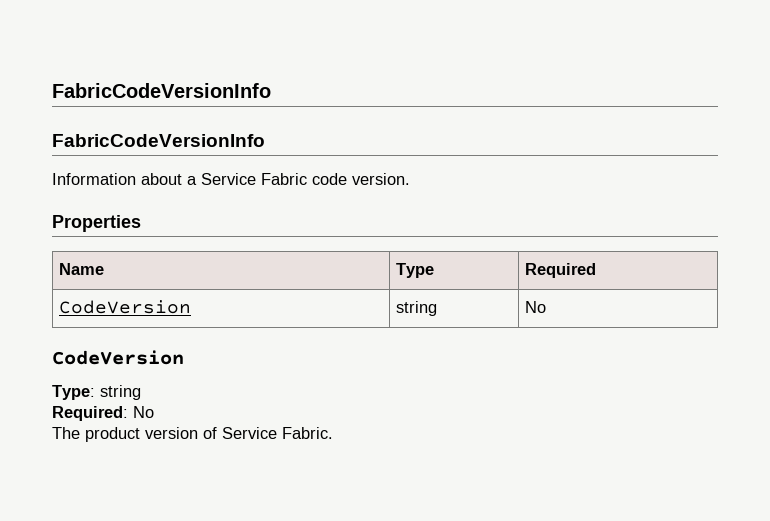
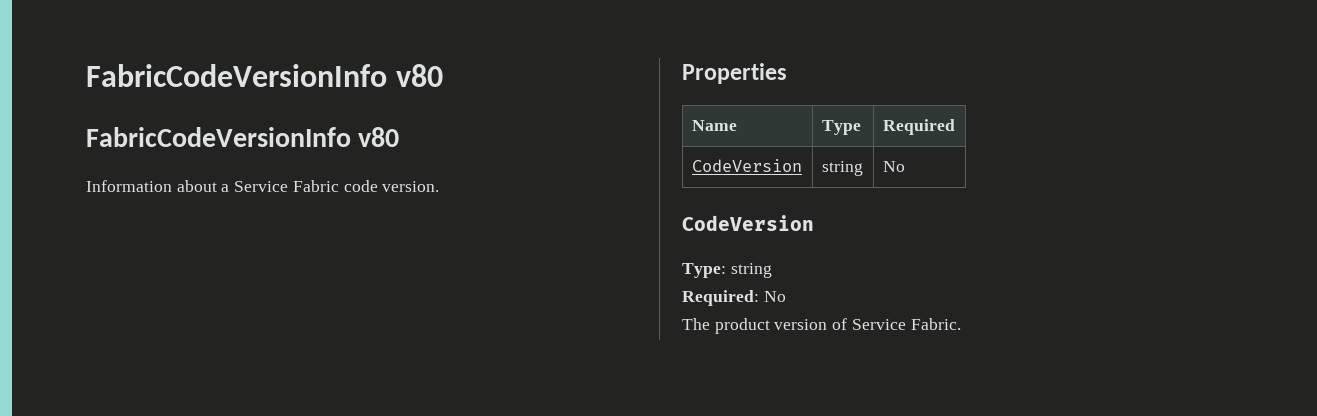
[52,83,271,98] [52,134,265,147] FabricCodeVersionInfo // FabricCodeVersionInfo -> [86,64,443,87] [86,127,400,147] FabricCodeVersionInfo v80 // FabricCodeVersionInfo v80

